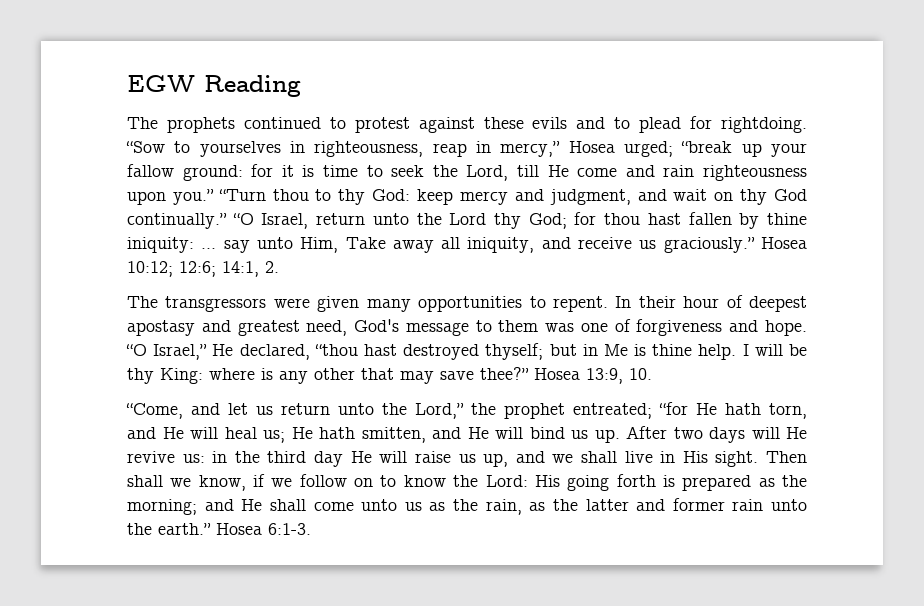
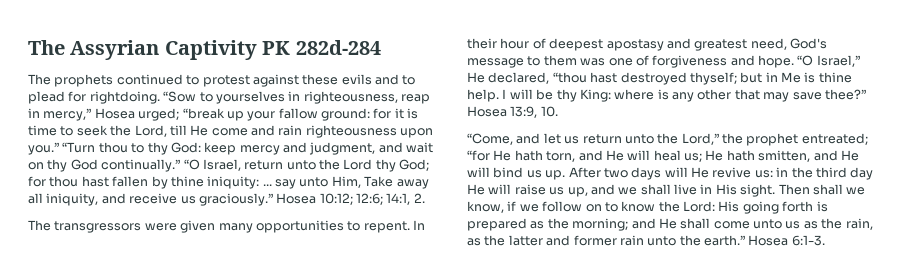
[127,75,301,97] EGW Reading -> [28,40,381,60] The Assyrian Captivity PK 282d-284

